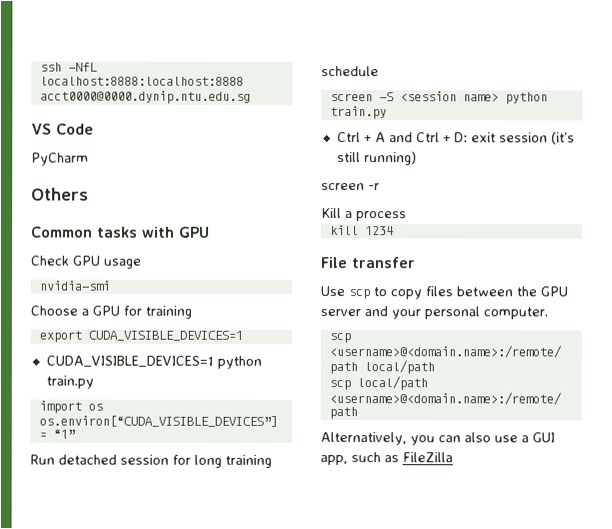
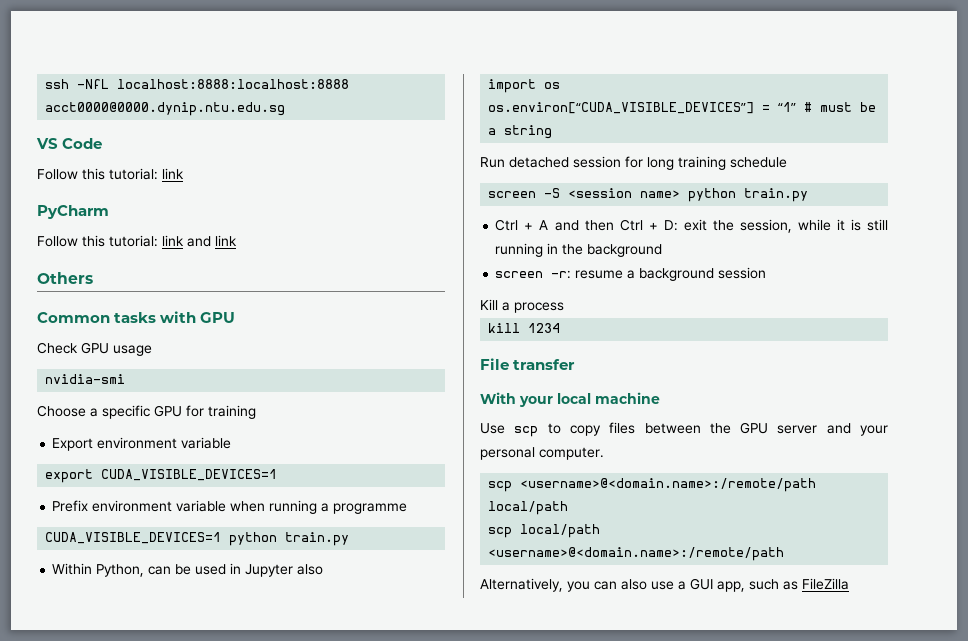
[31,152,89,166] PyCharm -> [37,168,184,180] [37,205,109,219] [37,235,237,247] Follow this tutorial: link // PyCharm // Follow this tutorial: link and link
(89, 312) none -> [102,405,150,419] specific
(192, 312) none -> [52,437,232,451] // Export environment variable
[45,355,262,369] [45,375,94,389] CUDA_VISIBLE_DEVICES=1 python train.py -> [52,500,408,514] [45,532,350,546] [52,563,324,577] Prefix environment variable when running a programme // CUDA_VISIBLE_DEVICES=1 python train.py // Within Python, can be used in Jupyter also
(76, 434) none -> [804,102,877,112] [488,125,553,139] # must be a string
(413, 137) none -> [584,220,614,231] then
[498,131,575,145] [336,151,417,166] [321,183,380,191] session (it’s still running) // screen -r -> [712,219,888,233] [495,243,663,257] [495,267,767,281] the session, while it is still running in the background // screen -r: resume a background session
(416, 263) none -> [480,392,660,407] // With your local machine

